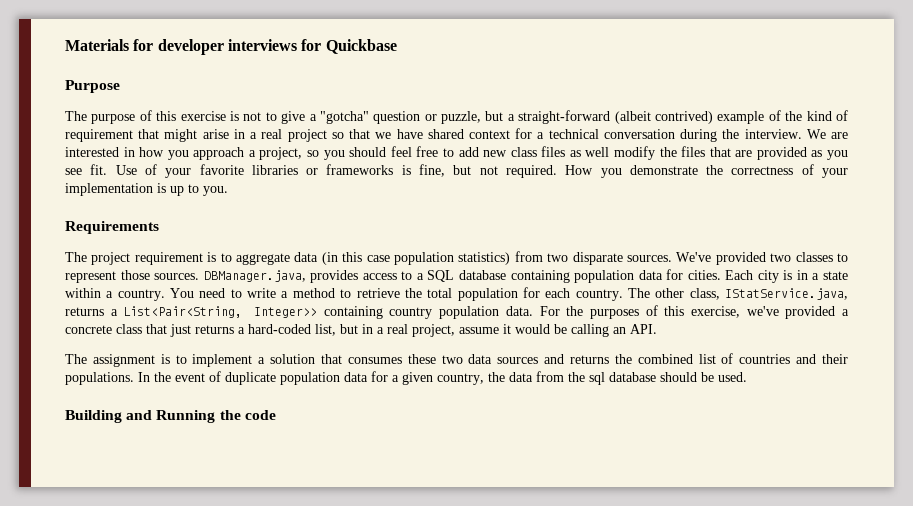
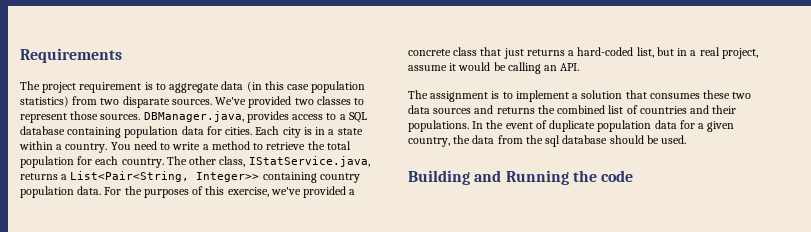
[65,39,397,55] [65,80,120,93] [65,110,849,124] [65,128,849,142] [65,146,849,160] [65,164,848,178] [65,183,228,196] Materials for developer interviews for Quickbase // Purpose // The purpose of this exercise is not to give a "gotcha" question or puzzle, but a straight-forward (albeit contrived) example of the kind of requirement that might arise in a real project so that we have shared context for a technical conversation during the interview. We are interested in how you approach a project, so you should feel free to add new class files as well modify the files that are provided as you see fit. Use of your favorite libraries or frameworks is fine, but not required. How you demonstrate the correctness of your implementation is up to you. // -> (20, 55) none

